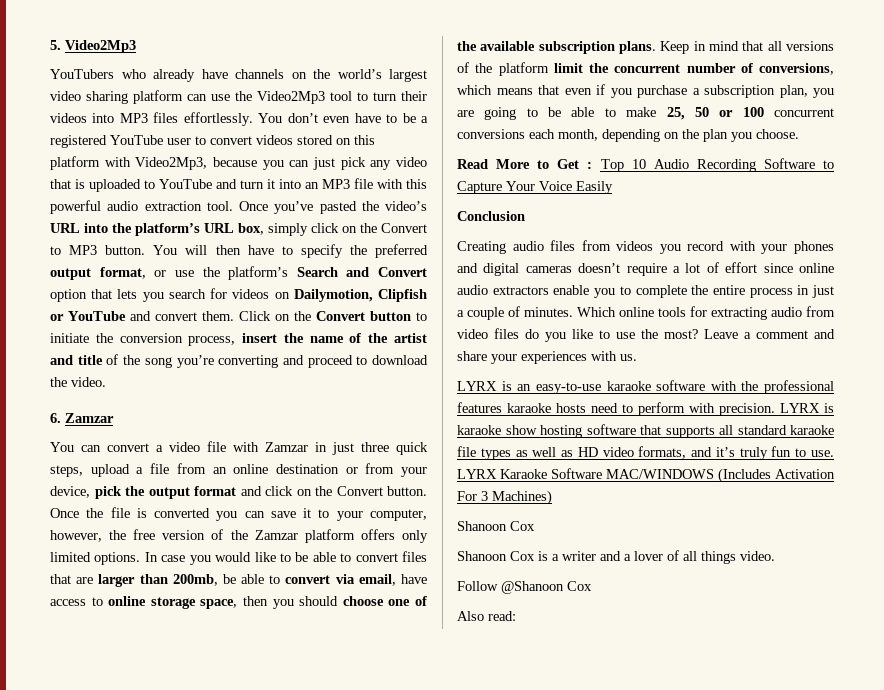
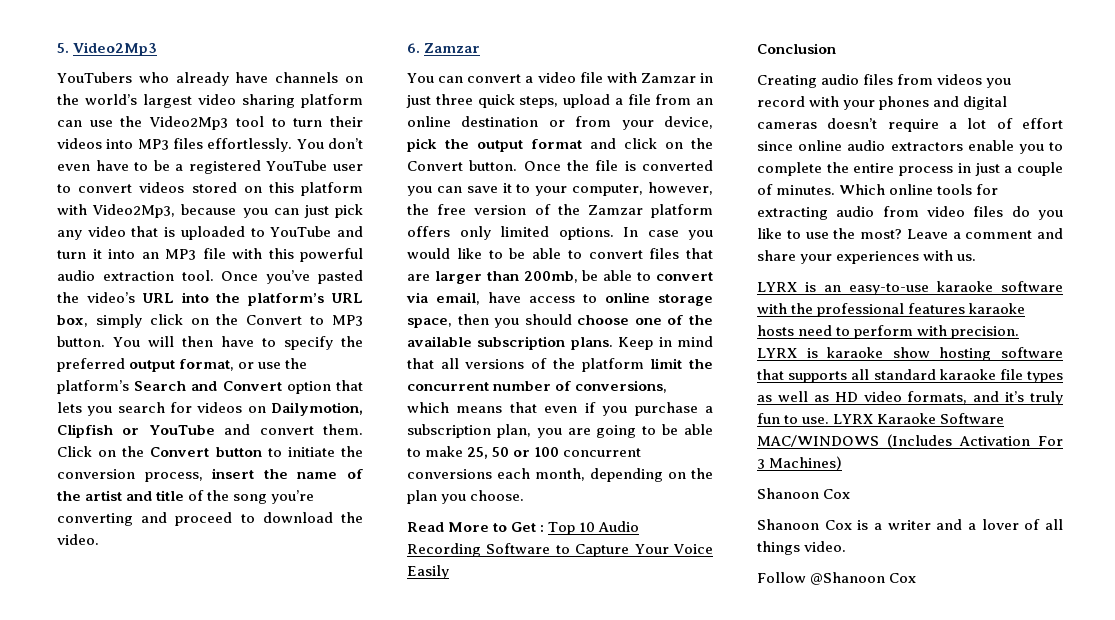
[457,611,516,621] // Also read: -> (917, 578) none

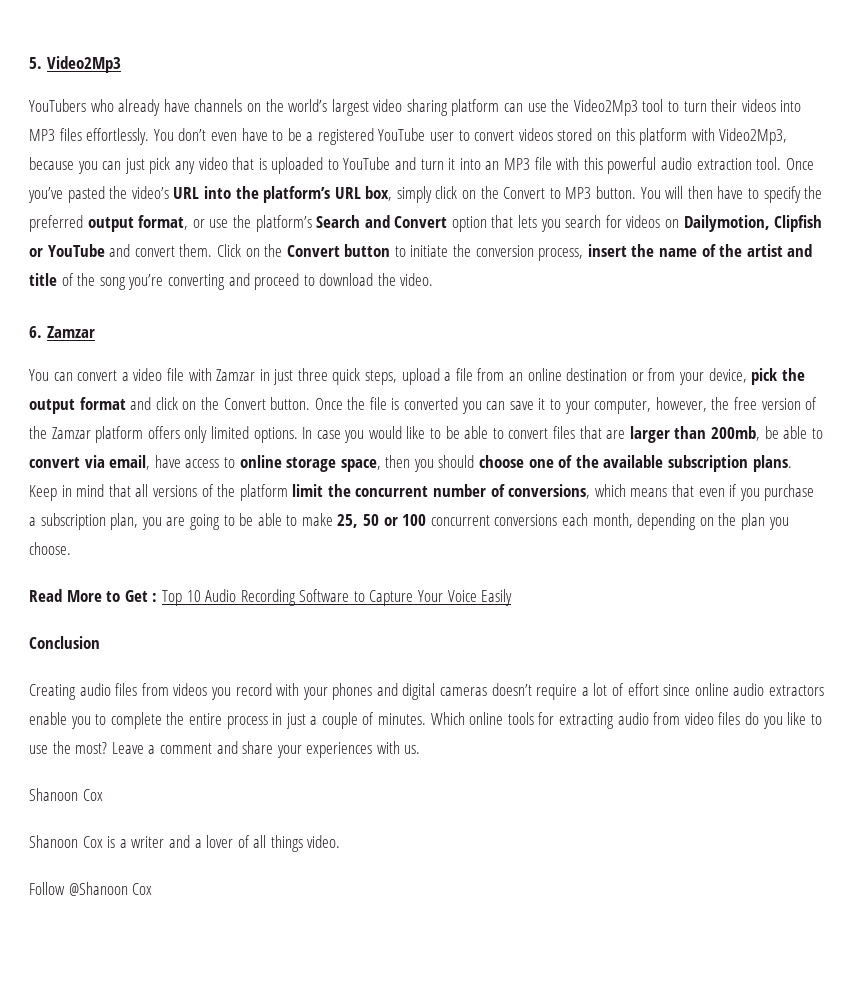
[757,281,1063,295] [757,303,1026,317] [757,325,1020,339] [757,347,1063,361] [757,369,1063,383] [757,391,1063,405] [757,413,1005,424] [757,434,1063,448] [757,456,843,470] // LYRX is an easy-to-use karaoke software with the professional features karaoke hosts need to perform with precision. LYRX is karaoke show hosting software that supports all standard karaoke file types as well as HD video formats, and it’s truly fun to use. LYRX Karaoke Software MAC/WINDOWS (Includes Activation For 3 Machines) -> (421, 749) none

